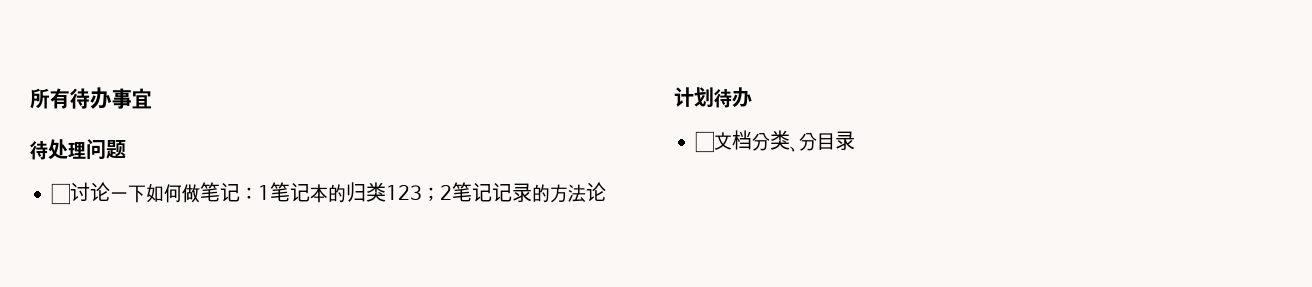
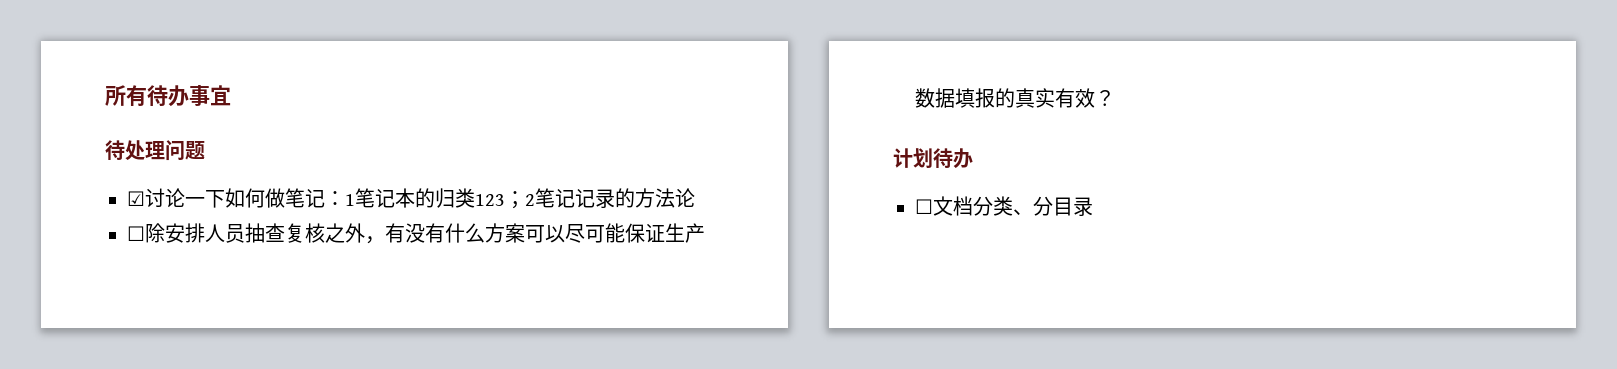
[51,183,70,205] ☐ -> [127,191,145,206] ☑
(606, 192) none -> [127,223,705,244] [915,88,1115,108] // ☐除安排人员抽查复核之外，有没有什么方案可以尽可能保证生产数据填报的真实有效？

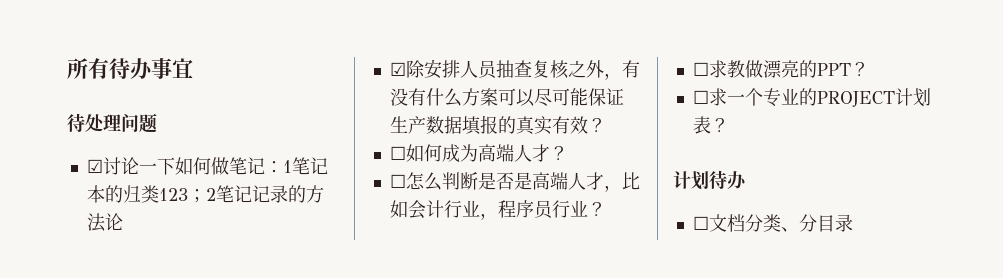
[127,226,145,241] ☐ -> [389,62,406,76] ☑
(1115, 98) none -> [389,144,568,162] [389,172,640,192] [389,200,606,220] [692,60,869,78] [692,88,931,107] [692,116,729,134] // ☐如何成为高端人才？ // ☐怎么判断是否是高端人才，比如会计行业，程序员行业？ // ☐求教做漂亮的PPT？ // ☐求一个专业的PROJECT计划表？

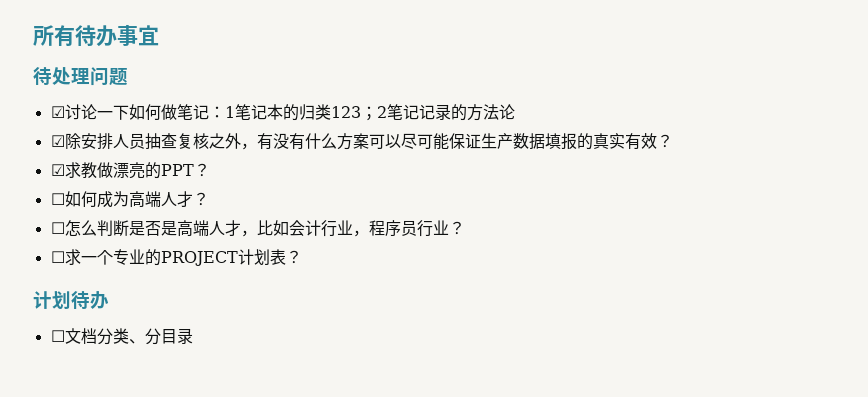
(606, 125) none -> [50,162,210,179] // ☑求教做漂亮的PPT？
[692,60,869,78] // ☐求教做漂亮的PPT？ -> (465, 228) none

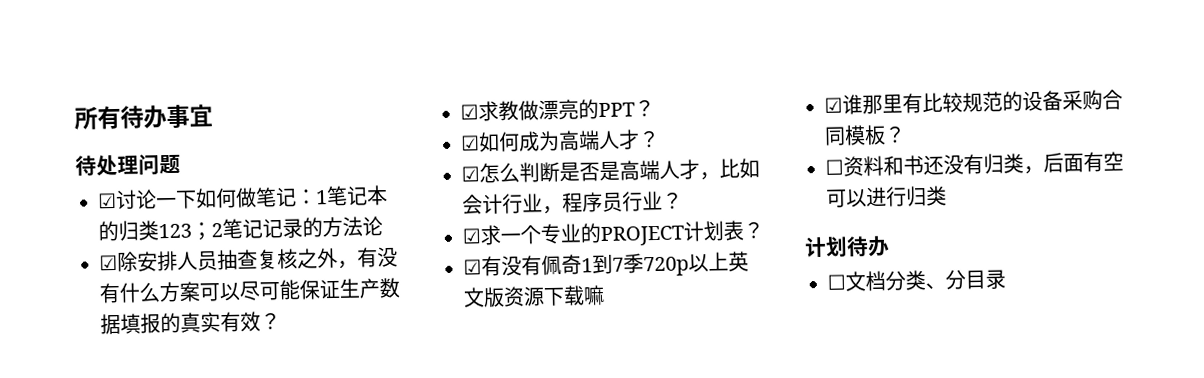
[50,193,65,205] ☐ -> [460,135,480,151] ☑
[50,222,65,234] ☐ -> [461,166,480,182] ☑
[50,251,65,263] ☐ -> [462,228,481,244] ☑
(302, 257) none -> [463,251,749,277] [463,284,605,308] [824,89,1123,115] [824,124,906,146] [825,151,1124,177] [826,185,947,208] // ☑有没有佩奇1到7季720p以上英文版资源下载嘛 // ☑谁那里有比较规范的设备采购合同模板？ // ☐资料和书还没有归类，后面有空可以进行归类

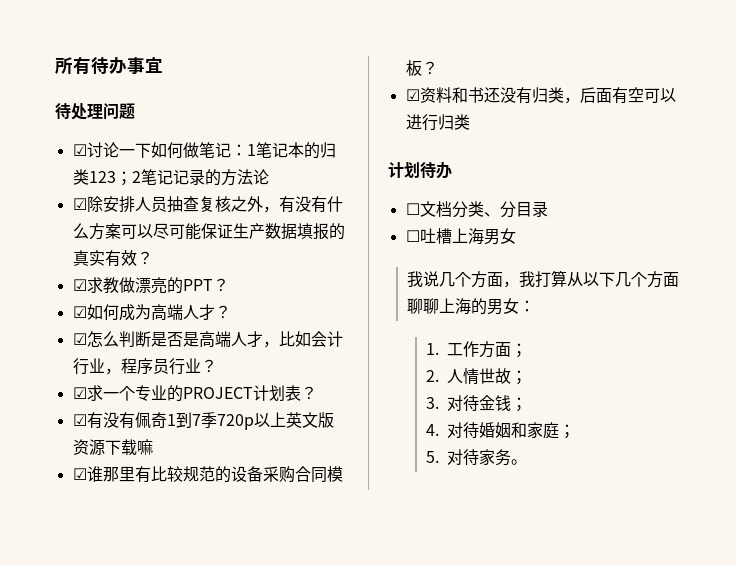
[825,159,844,175] ☐ -> [405,89,420,101] ☑
(1006, 279) none -> [405,228,516,245] [407,270,680,288] [407,298,536,315] [426,341,528,358] [426,368,528,385] [426,395,528,412] [426,422,576,439] [426,449,528,466] // ☐吐槽上海男女 // 我说几个方面，我打算从以下几个方面聊聊上海的男女： // 1.工作方面； // 2.人情世故； // 3.对待金钱； // 4.对待婚姻和家庭； // 5.对待家务。

